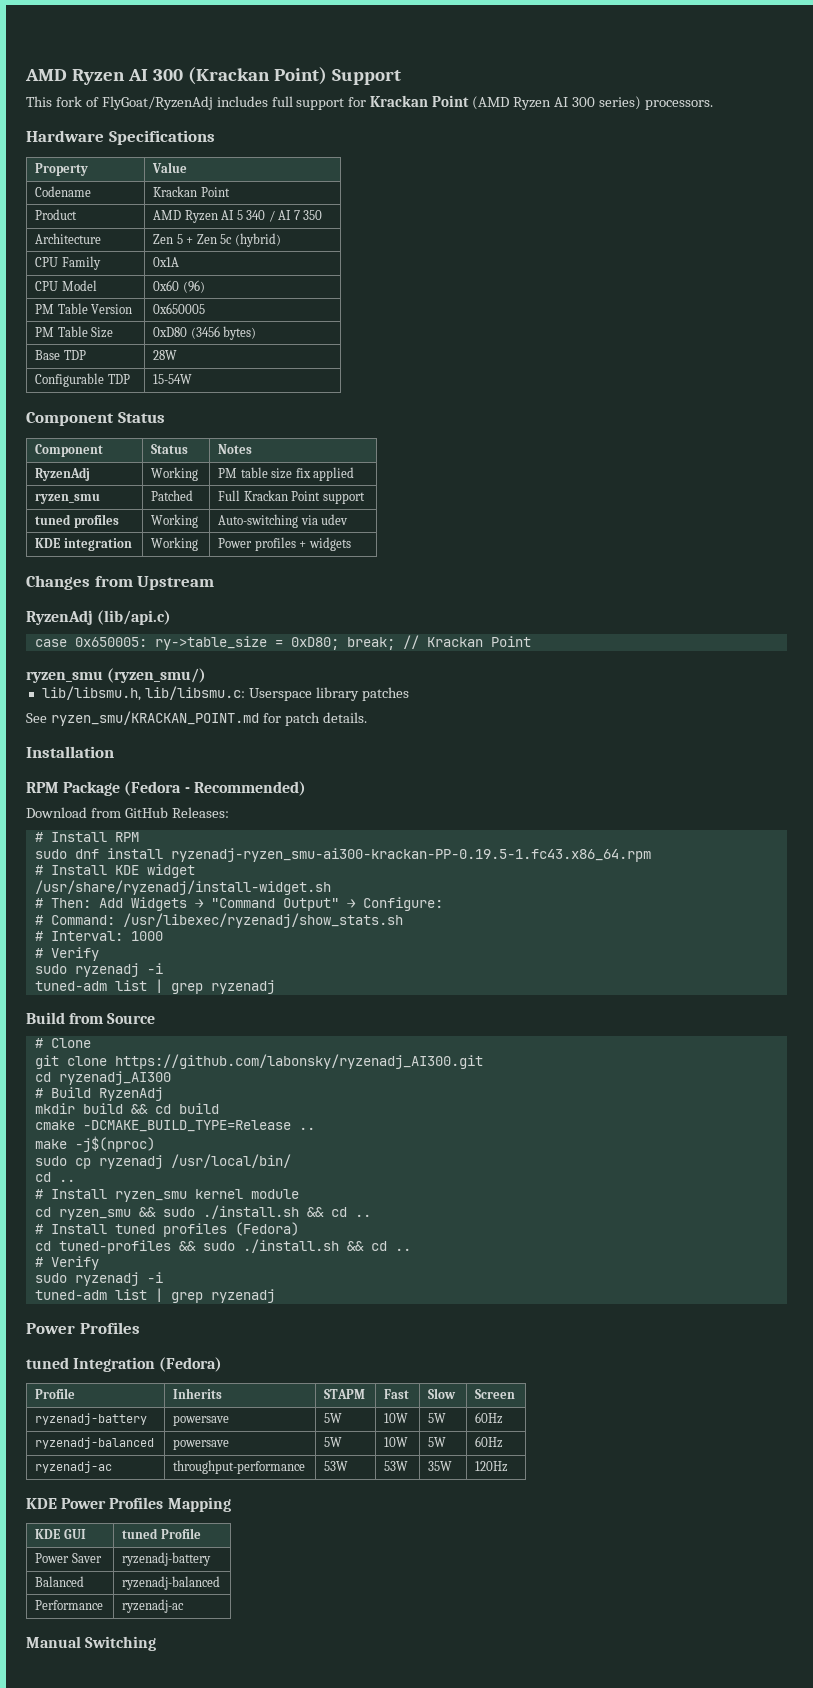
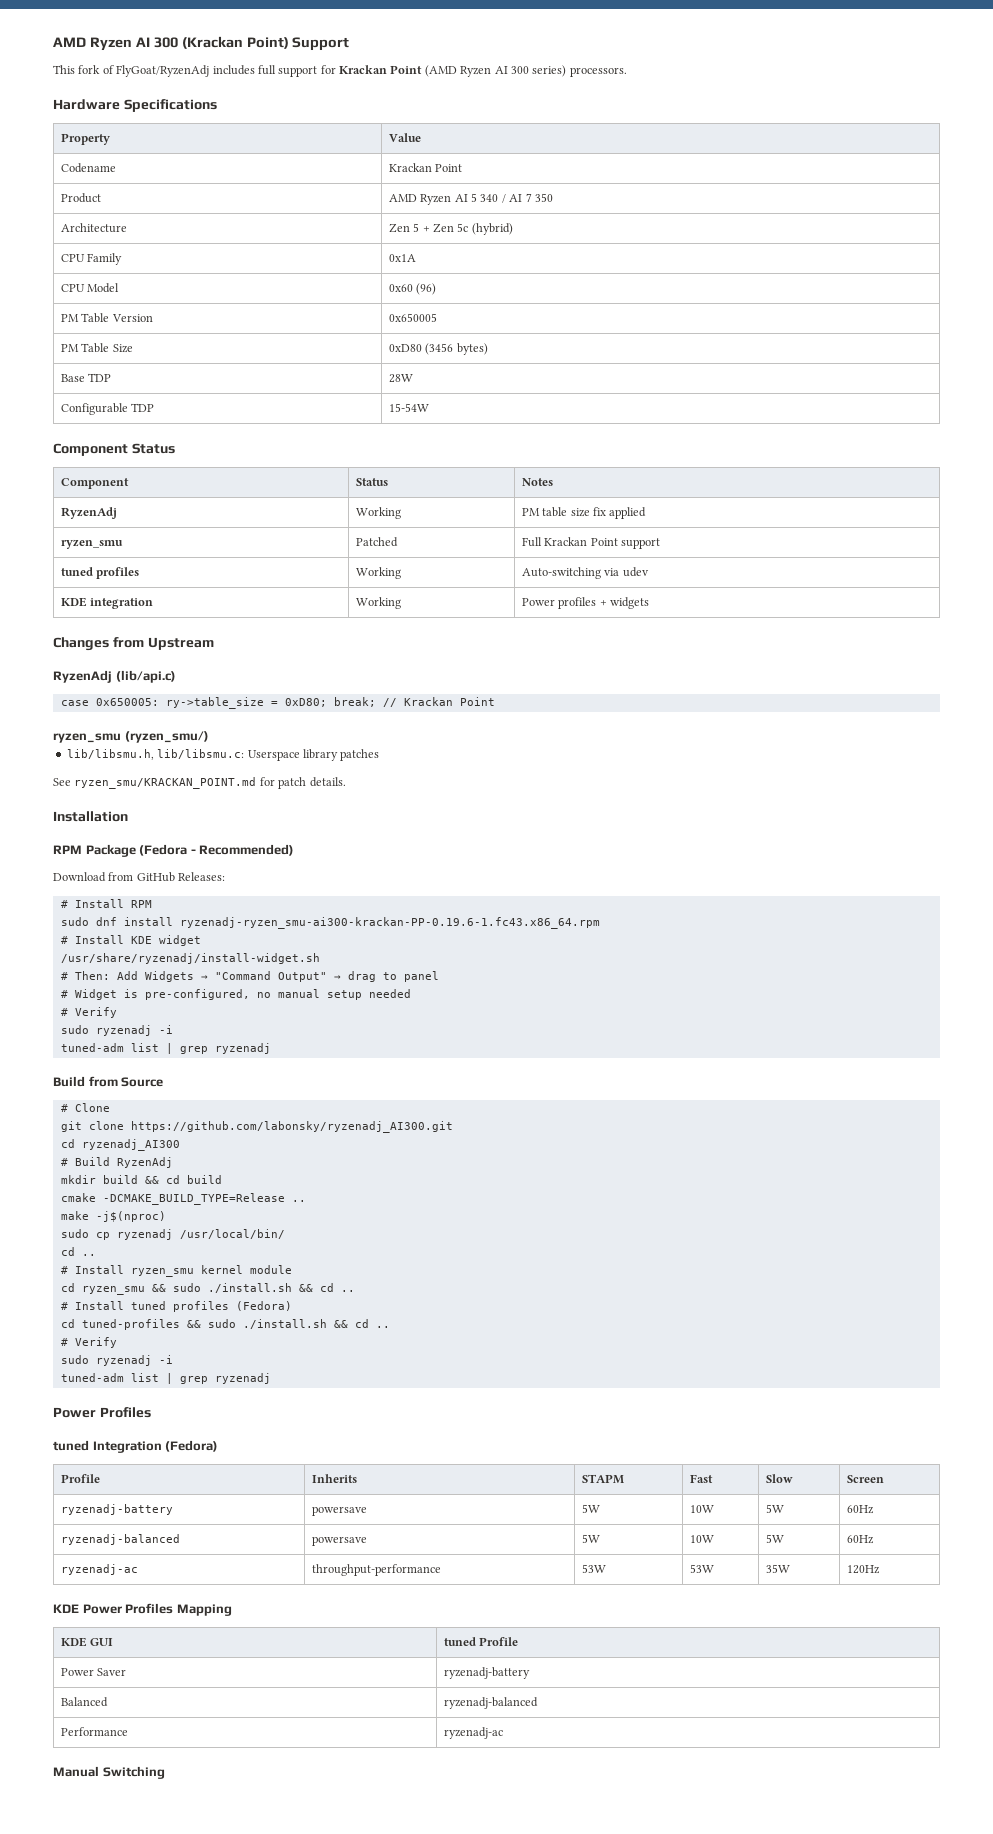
[170,848,651,862] ryzenadj-ryzen_smu-ai300-krackan-PP-0.19.5-1.fc43.x86_64.rpm -> [179,917,600,929] ryzenadj-ryzen_smu-ai300-krackan-PP-0.19.6-1.fc43.x86_64.rpm
[362,897,443,911] [34,913,403,928] [34,931,163,941] Configure: // # Command: /usr/libexec/ryzenadj/show_stats.sh // # Interval: 1000 -> [347,971,439,982] [60,989,411,1000] drag to panel // # Widget is pre-configured, no manual setup needed

